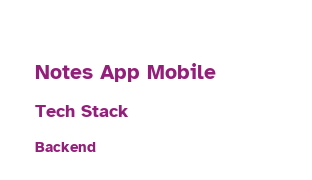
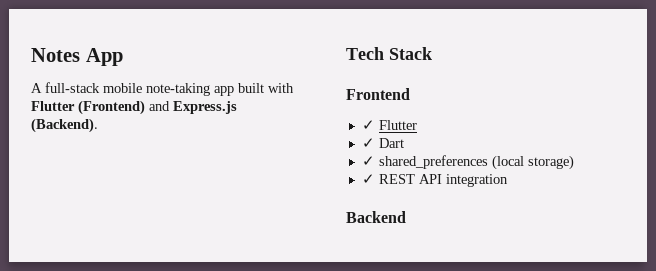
[147,63,216,79] [35,105,129,117] Mobile // Tech Stack -> [31,82,294,96] [31,100,237,115] [31,118,98,133] [346,47,432,60] [346,88,410,100] [361,120,417,130] [361,138,404,148] [361,155,574,170] [361,174,508,187] // A full-stack mobile note-taking app built with Flutter (Frontend) and Express.js (Backend). // Tech Stack // Frontend // ✓ Flutter // ✓ Dart // ✓ shared_preferences (local storage) // ✓ REST API integration

